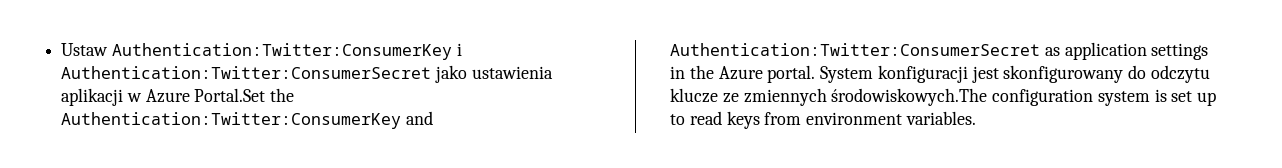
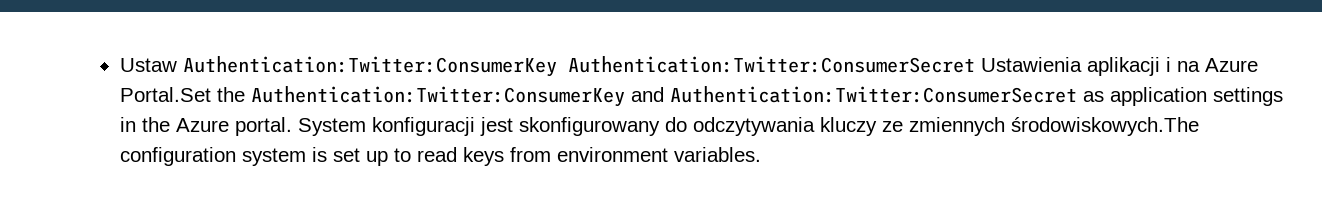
[456,43,462,56] [61,65,553,83] [61,88,142,106] i Authentication:Twitter:ConsumerSecret jako ustawienia aplikacji w -> [567,56,1200,76] Authentication:Twitter:ConsumerSecret Ustawienia aplikacji i na
[1150,65,1210,83] [670,88,719,103] odczytu klucze -> [692,117,877,136] odczytywania kluczy

